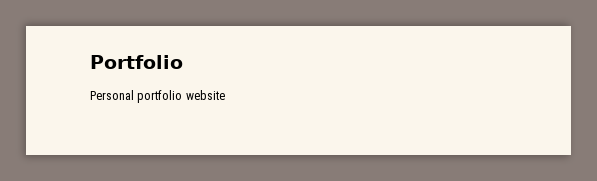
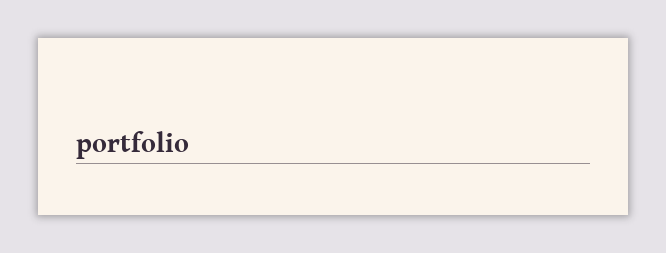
[90,55,183,69] [90,90,225,103] Portfolio // Personal portfolio website -> [76,131,189,159] portfolio

